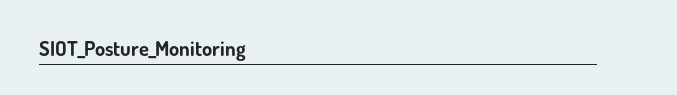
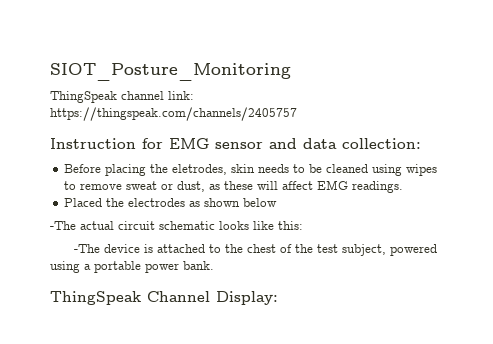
(246, 51) none -> [50,91,194,103] [50,107,297,121] [50,138,421,149] [64,164,438,176] [64,180,404,193] [64,198,278,207] [50,221,303,230] [73,244,437,256] [50,261,214,273] [50,291,278,305] // ThingSpeak channel link: https://thingspeak.com/channels/2405757 // Instruction for EMG sensor and data collection: // Before placing the eletrodes, skin needs to be cleaned using wipes to remove sweat or dust, as these will affect EMG readings. // Placed the electrodes as shown below // -The actual circuit schematic looks like this: // -The device is attached to the chest of the test subject, powered using a portable power bank. // ThingSpeak Channel Display:

